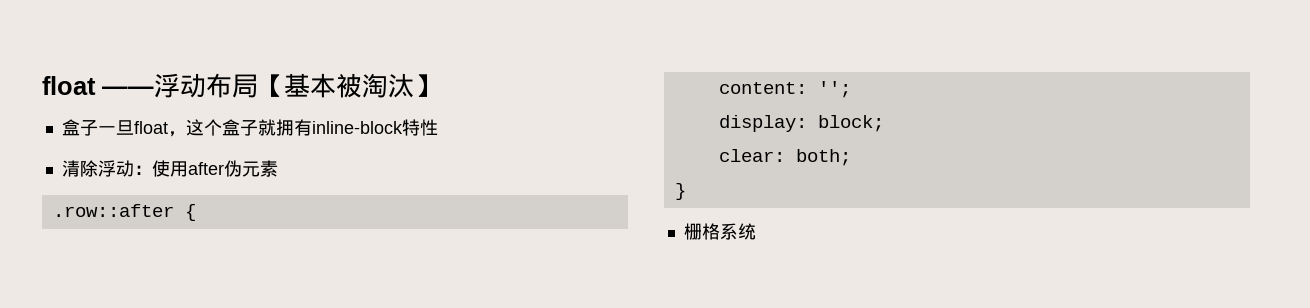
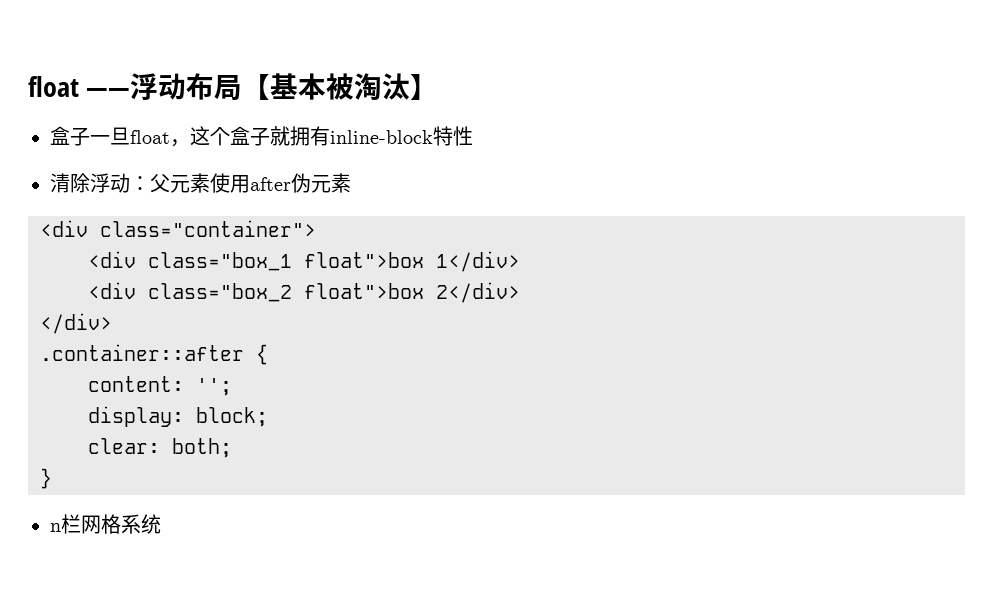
(152, 170) none -> [150,173,210,193] 父元素
[52,204,174,217] .row::after -> [40,220,316,237] [88,251,520,272] [88,282,520,303] [40,313,112,334] [40,344,244,361] <div class="container"> // <div class="box_1 float">box 1</div> // <div class="box_2 float">box 2</div> // </div> // .container::after
[683,223,702,240] 栅 -> [50,514,101,534] n栏网

